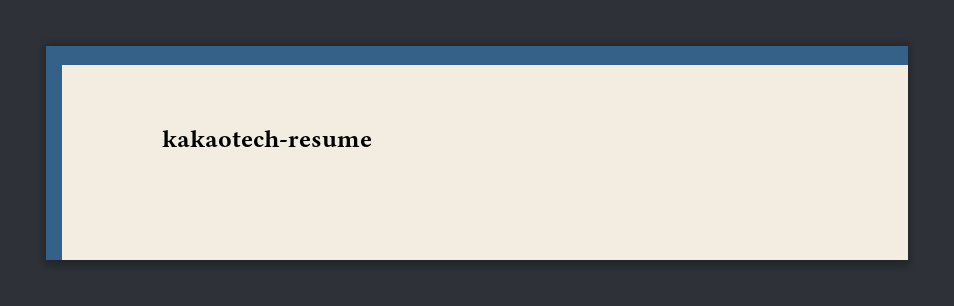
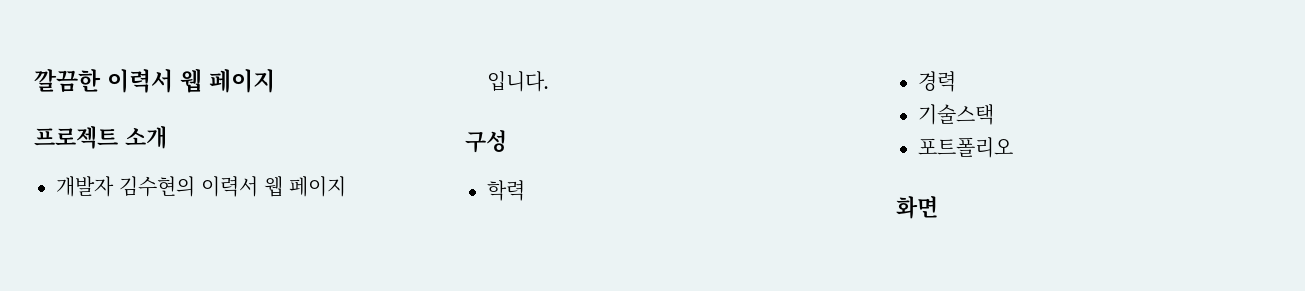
[162,130,372,147] kakaotech-resume -> [34,68,275,93] [34,126,167,149] [56,176,346,197] [487,71,548,92] [465,130,507,153] [487,180,525,201] [918,71,956,92] [918,104,994,125] [918,137,1013,158] [896,196,938,219] 깔끔한 이력서 웹 페이지 // 프로젝트 소개 // 개발자 김수현의 이력서 웹 페이지 입니다. // 구성 // 학력 // 경력 // 기술스택 // 포트폴리오 // 화면

